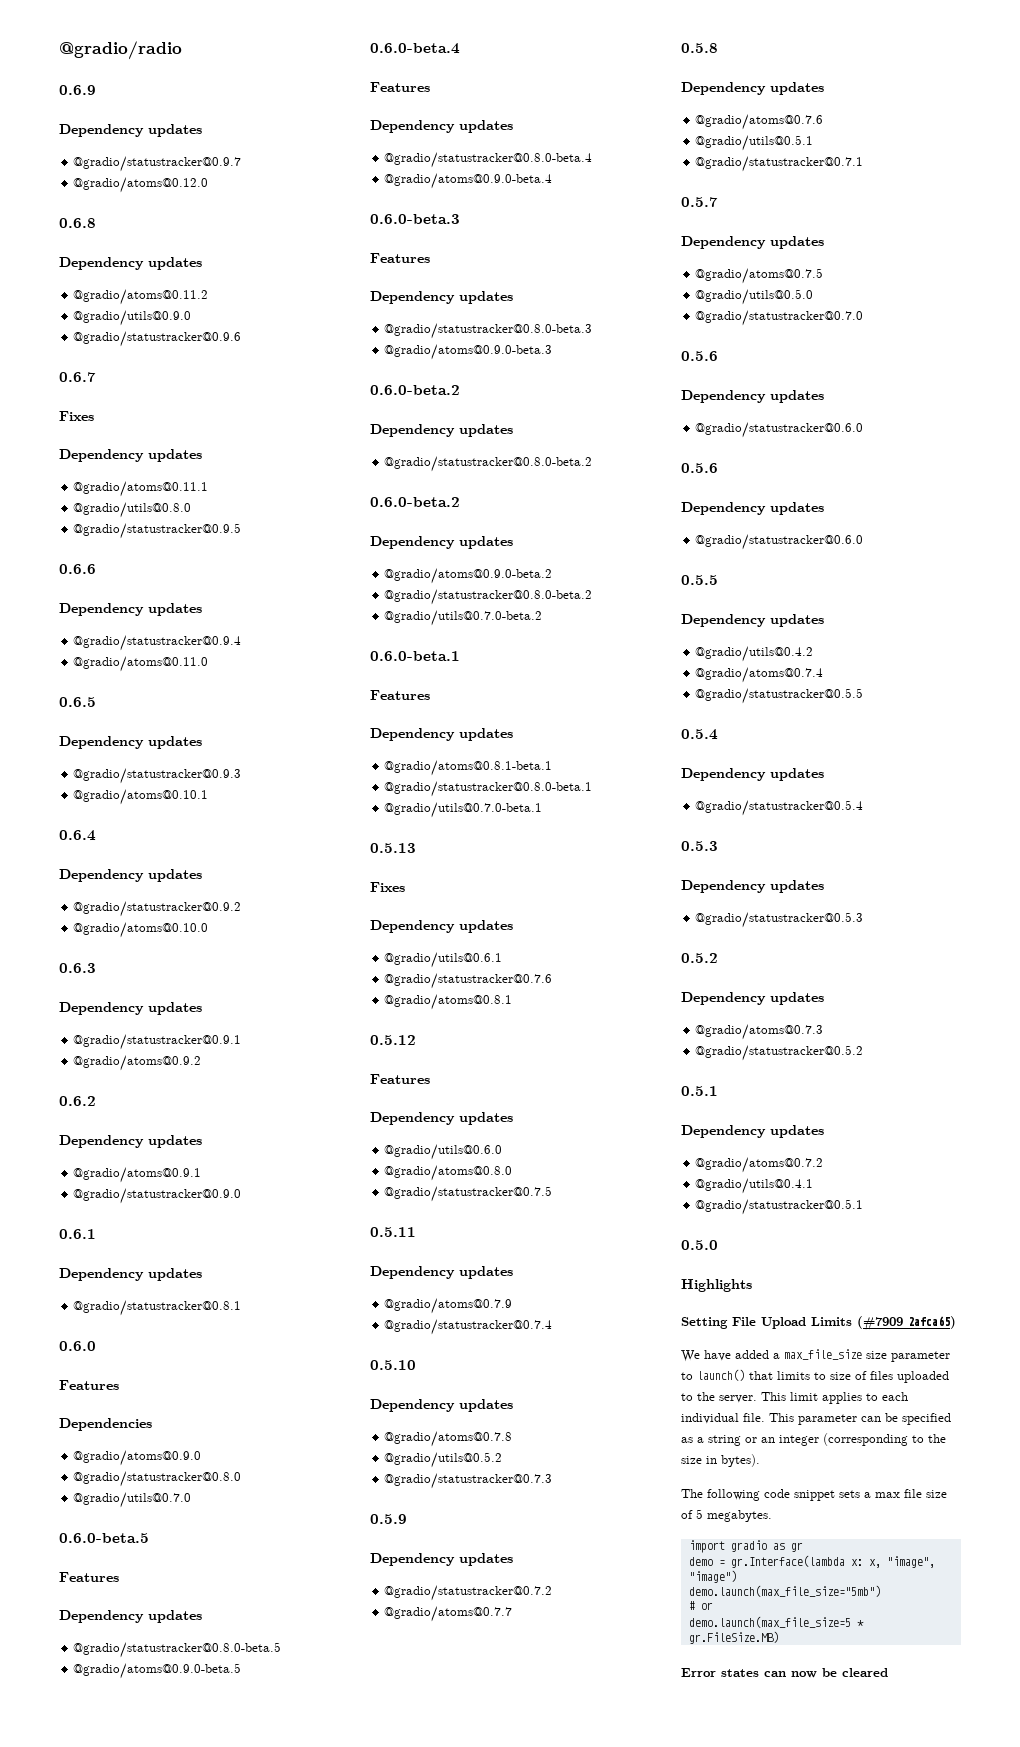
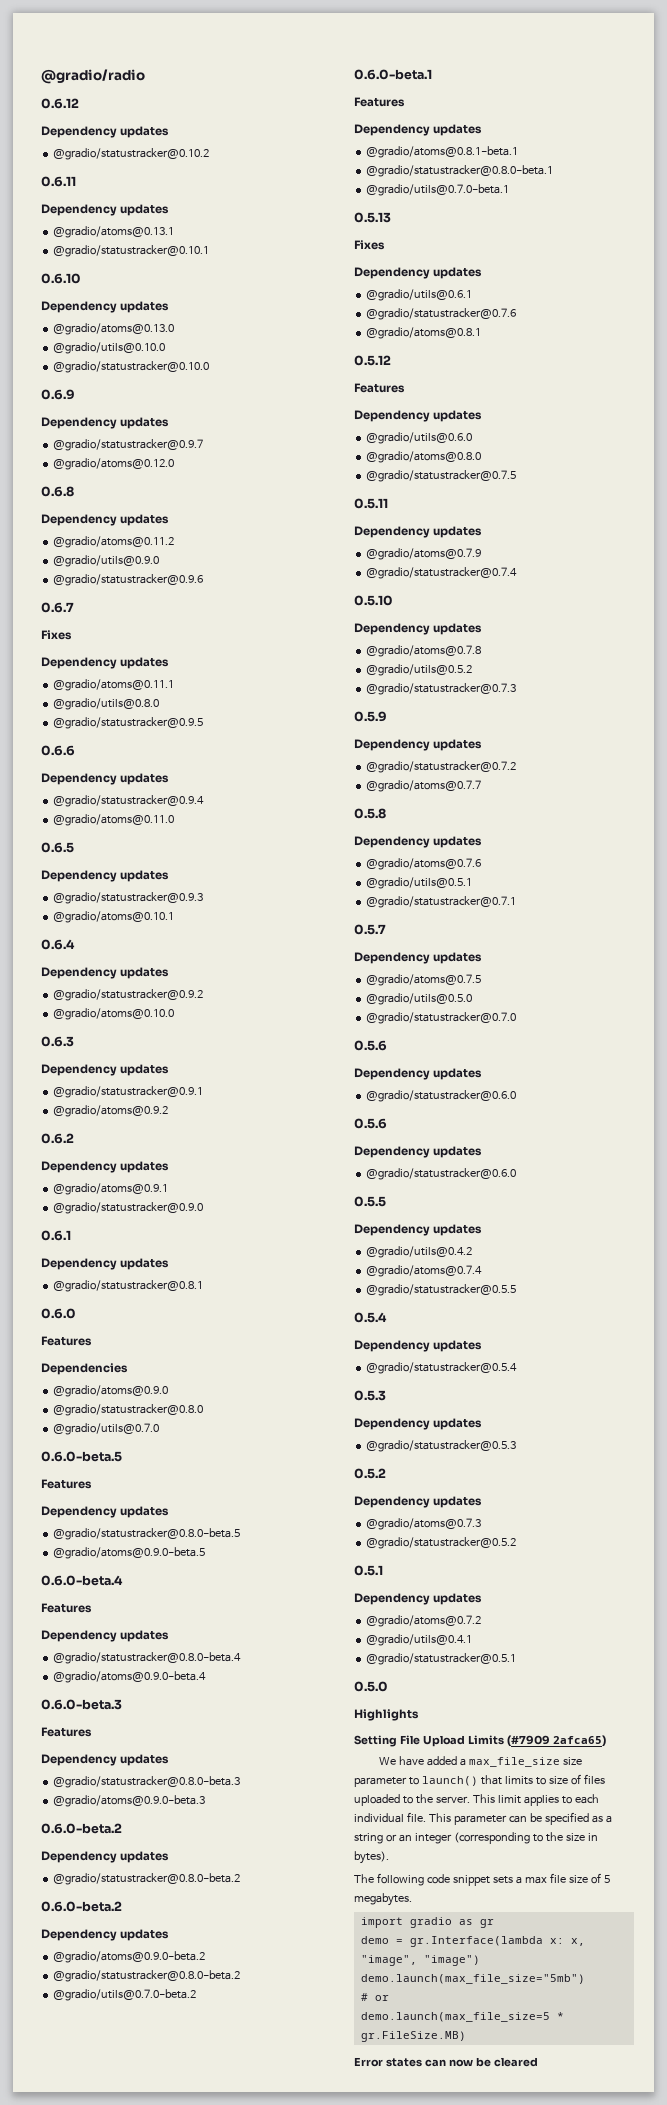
(182, 50) none -> [41,98,79,109] [41,126,170,138] [53,148,210,160] [41,176,76,187] [41,204,170,216] [53,226,175,238] [53,245,210,257] [41,273,81,284] [41,301,170,313] [53,323,175,335] [53,342,166,354] [53,361,210,373] // 0.6.12 // Dependency updates // @gradio/statustracker@0.10.2 // 0.6.11 // Dependency updates // @gradio/atoms@0.13.1 // @gradio/statustracker@0.10.1 // 0.6.10 // Dependency updates // @gradio/atoms@0.13.0 // @gradio/utils@0.10.0 // @gradio/statustracker@0.10.0

